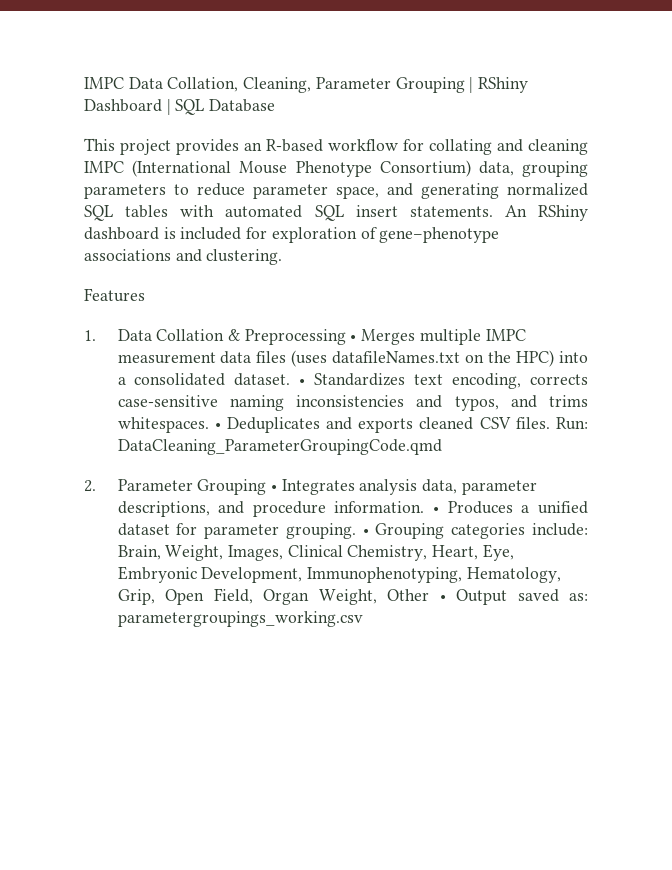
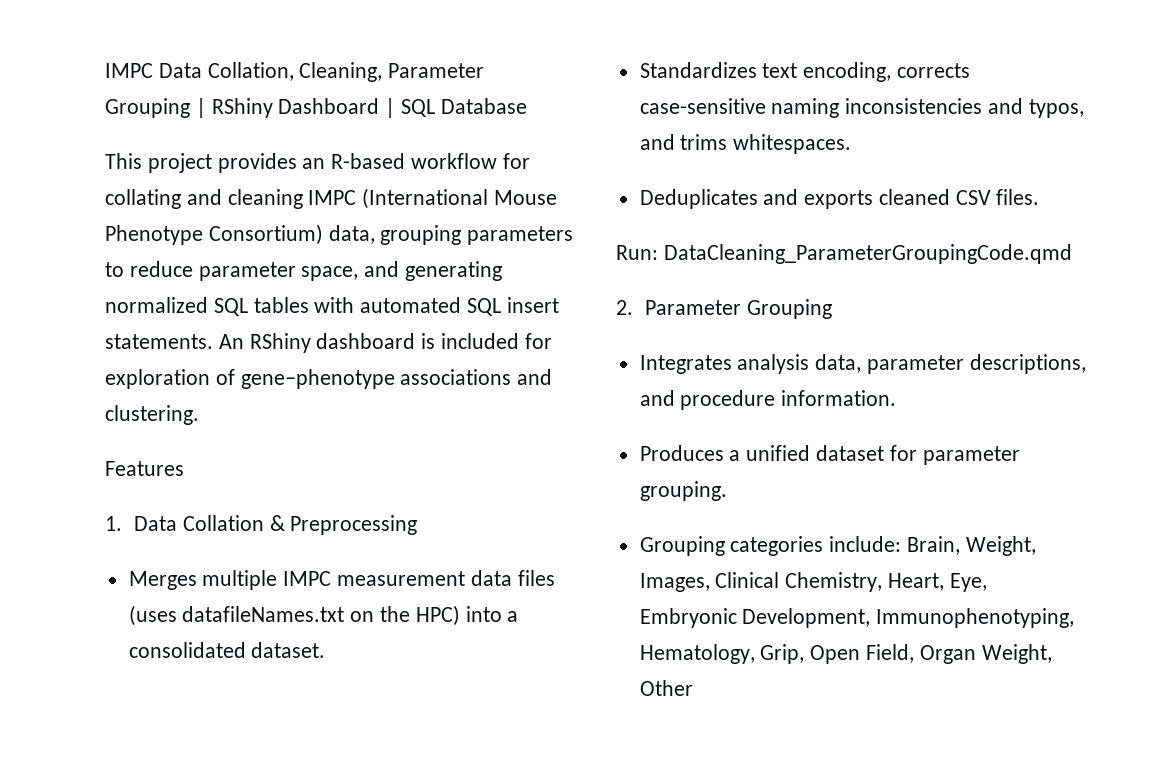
[350,335,357,341] • -> (418, 525) //
[299,379,306,385] • -> (326, 650) //
[214,423,221,429] • -> (852, 144) //
(550, 423) none -> (1039, 197) //
[270,485,277,491] • -> (832, 309) //
[433,507,440,513] • -> (897, 398) //
[362,529,369,535] • -> (727, 491) //
[439,589,588,605] [117,611,363,627] • Output saved as: parametergroupings_working.csv -> (693, 688) none

